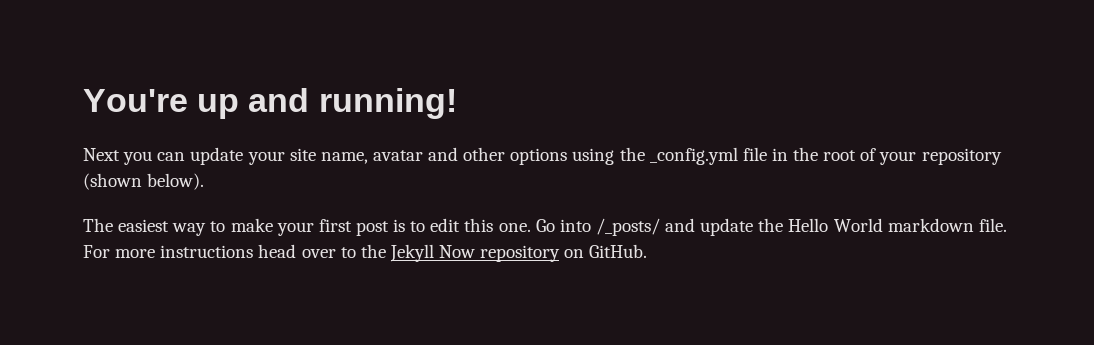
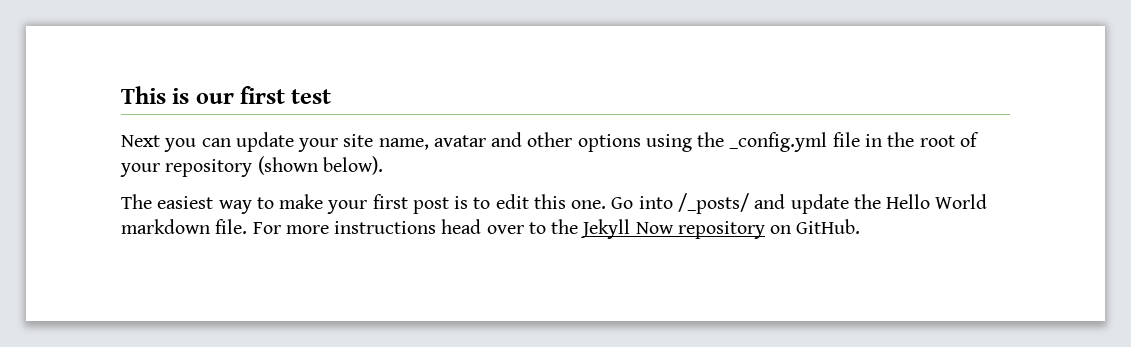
[83,88,457,119] You're up and running! -> [121,86,332,104] This is our first test

